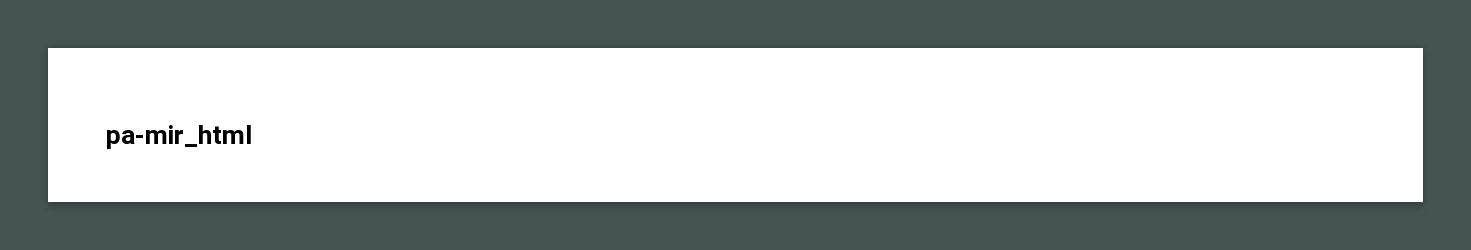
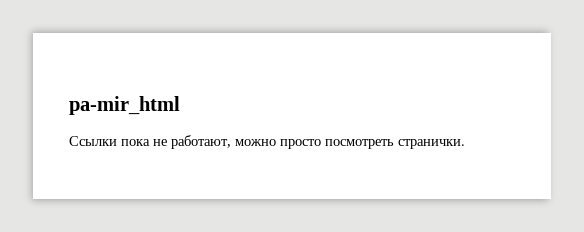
(252, 137) none -> [69,135,465,149] // Ссылки пока не работают, можно просто посмотреть странички.

